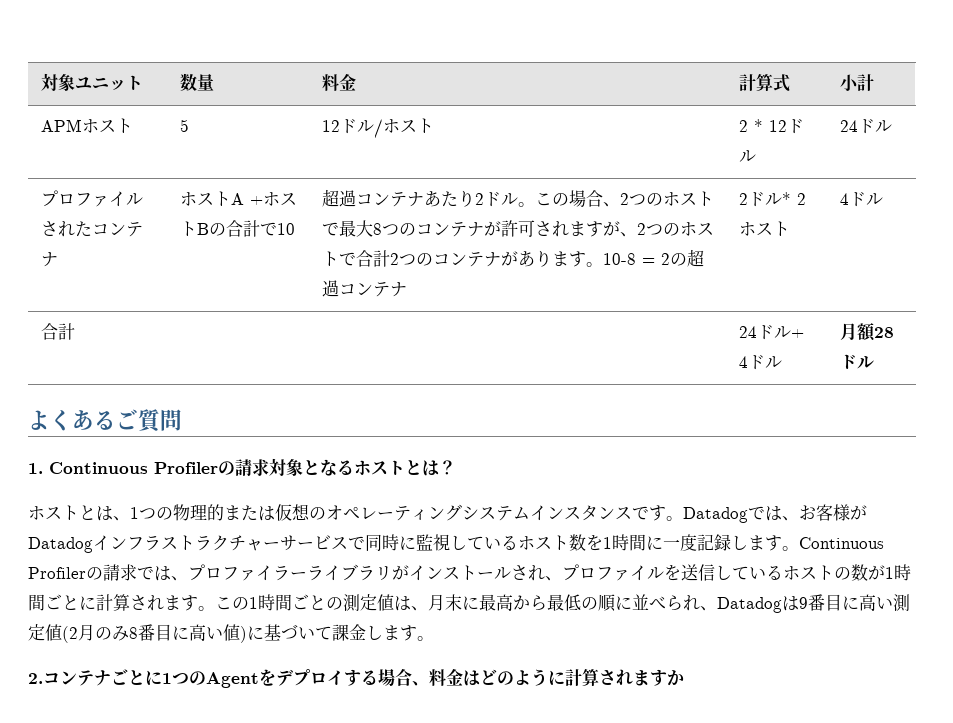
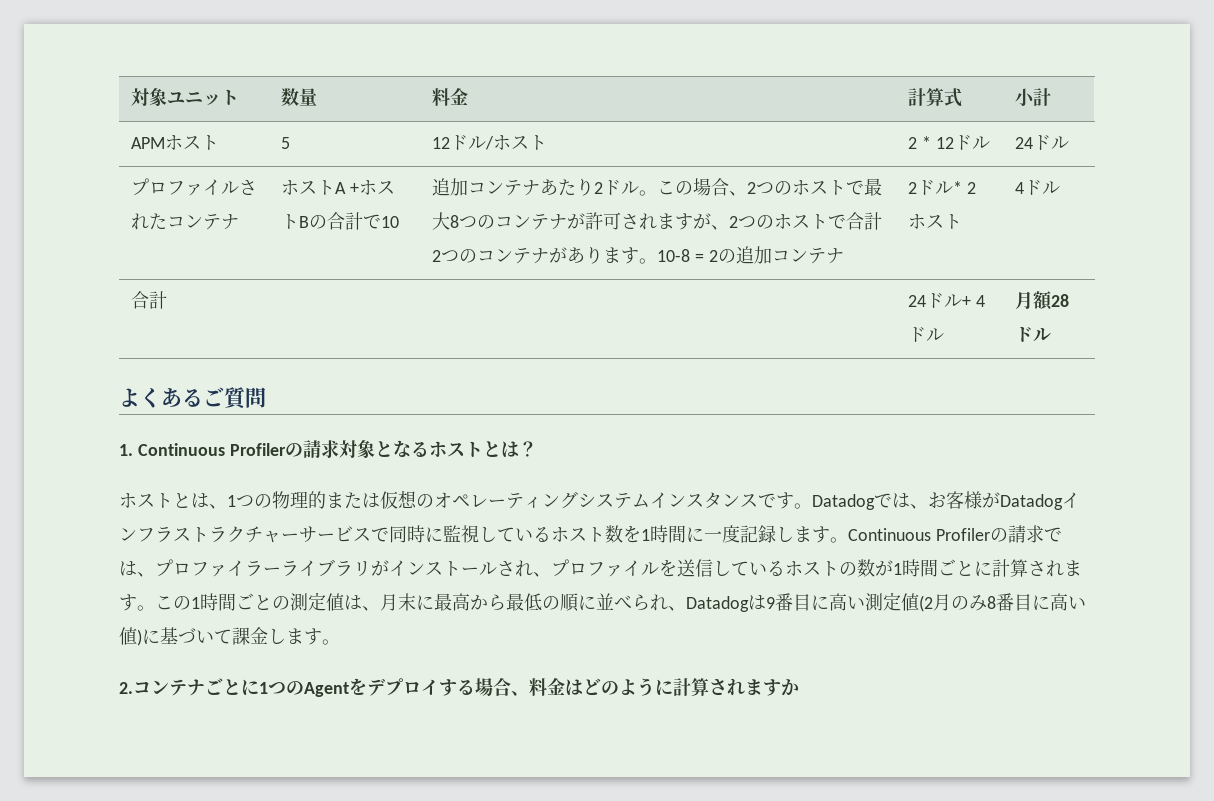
[321,189,356,207] 超過 -> [432,178,469,196] 追加
[686,249,704,267] [321,280,339,297] 超過 -> [736,246,773,264] 追加

